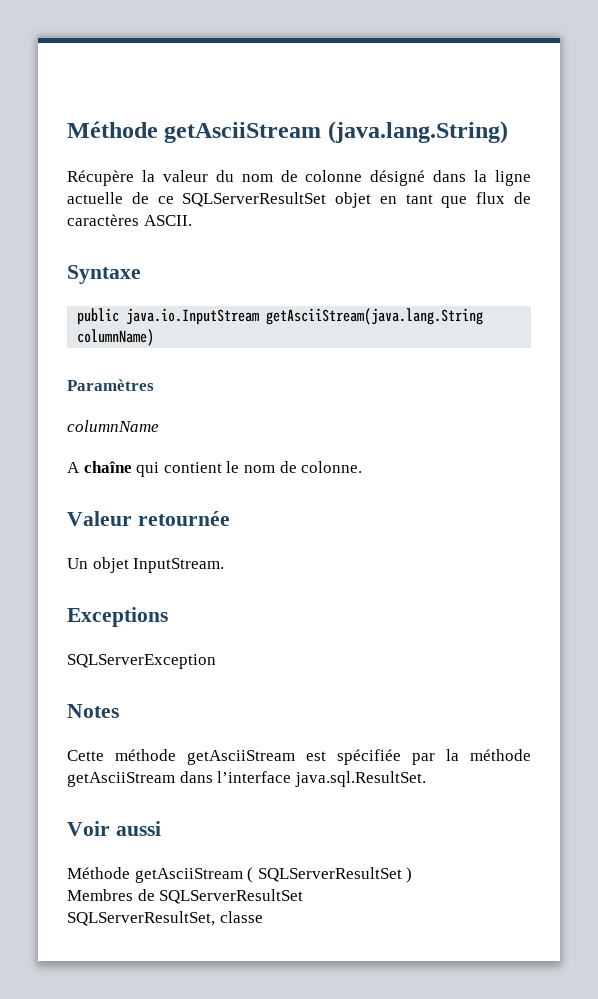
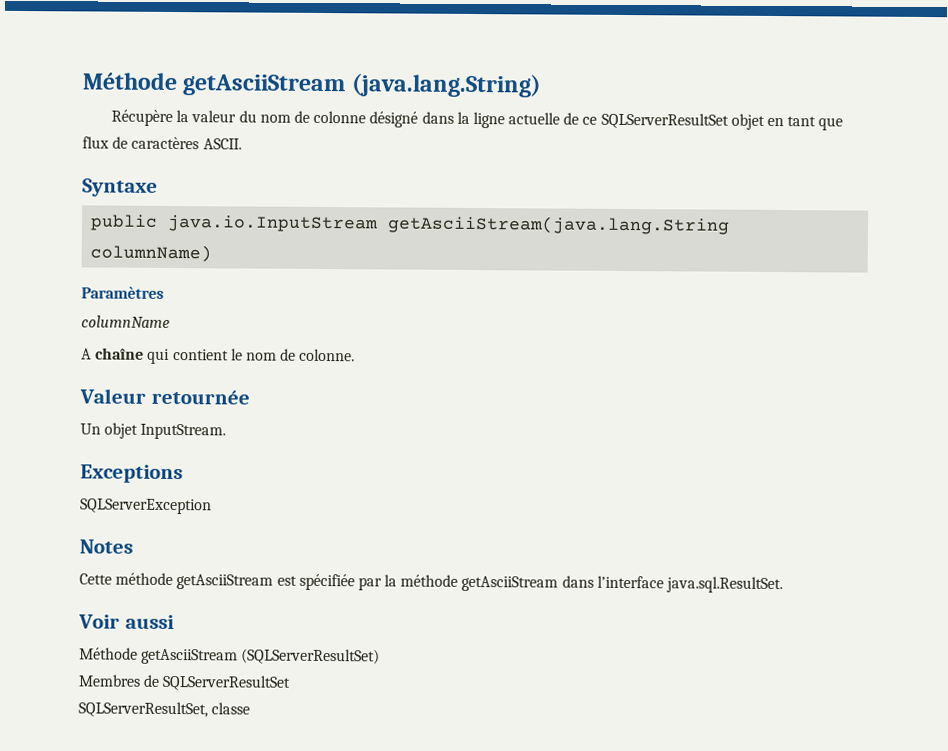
[247,867,413,883] ( SQLServerResultSet ) -> [241,648,381,665] (SQLServerResultSet)

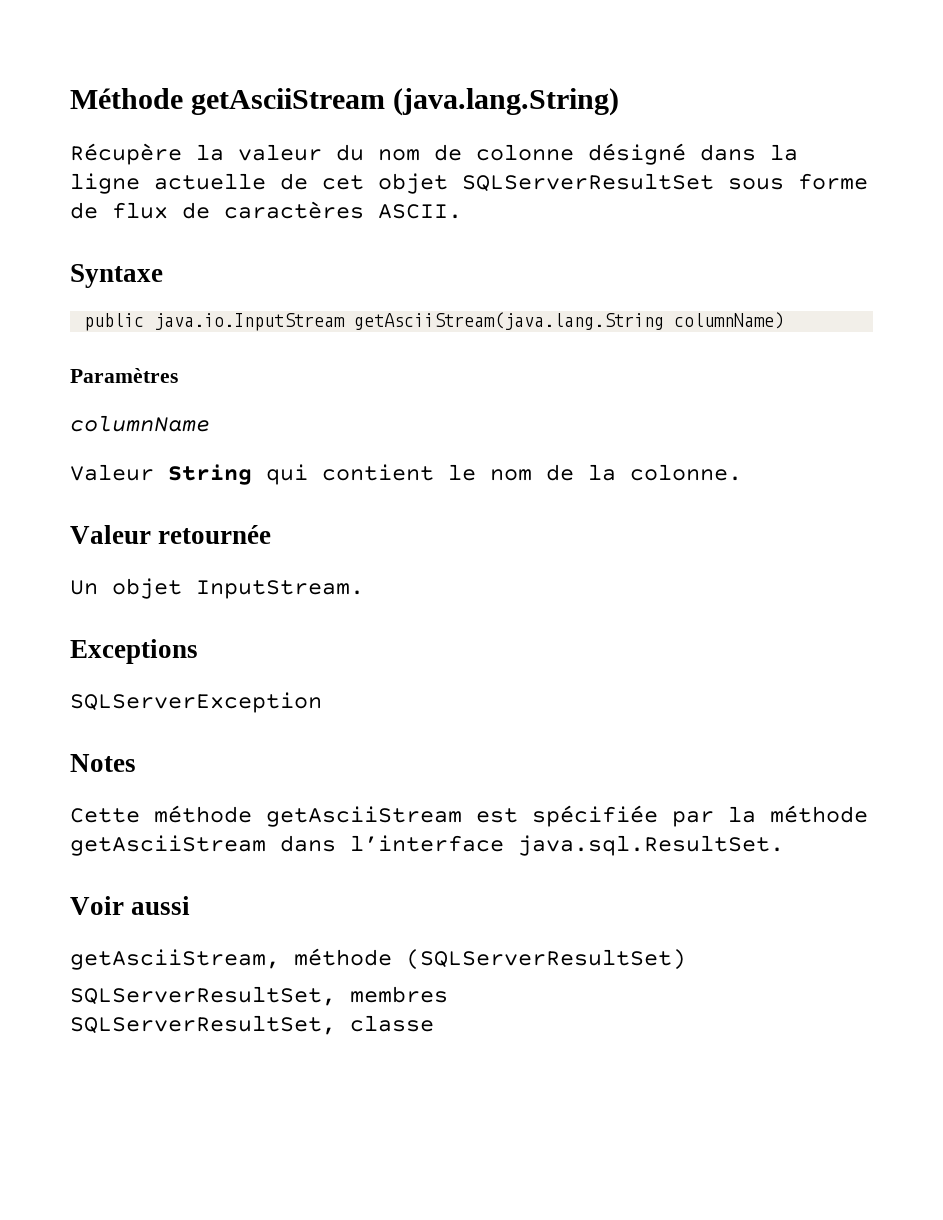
[582,112,844,131] ce SQLServerResultSet objet en tant que -> [322,173,868,194] [70,202,98,219] cet objet SQLServerResultSet sous forme de
[81,347,145,360] A chaîne -> [70,464,252,485] Valeur String
(297, 354) none -> [588,464,616,481] la
[79,647,239,665] Méthode getAsciiStream -> [70,948,392,970] getAsciiStream, méthode
[78,674,292,691] Membres de SQLServerResultSet -> [70,986,448,1006] SQLServerResultSet, membres

